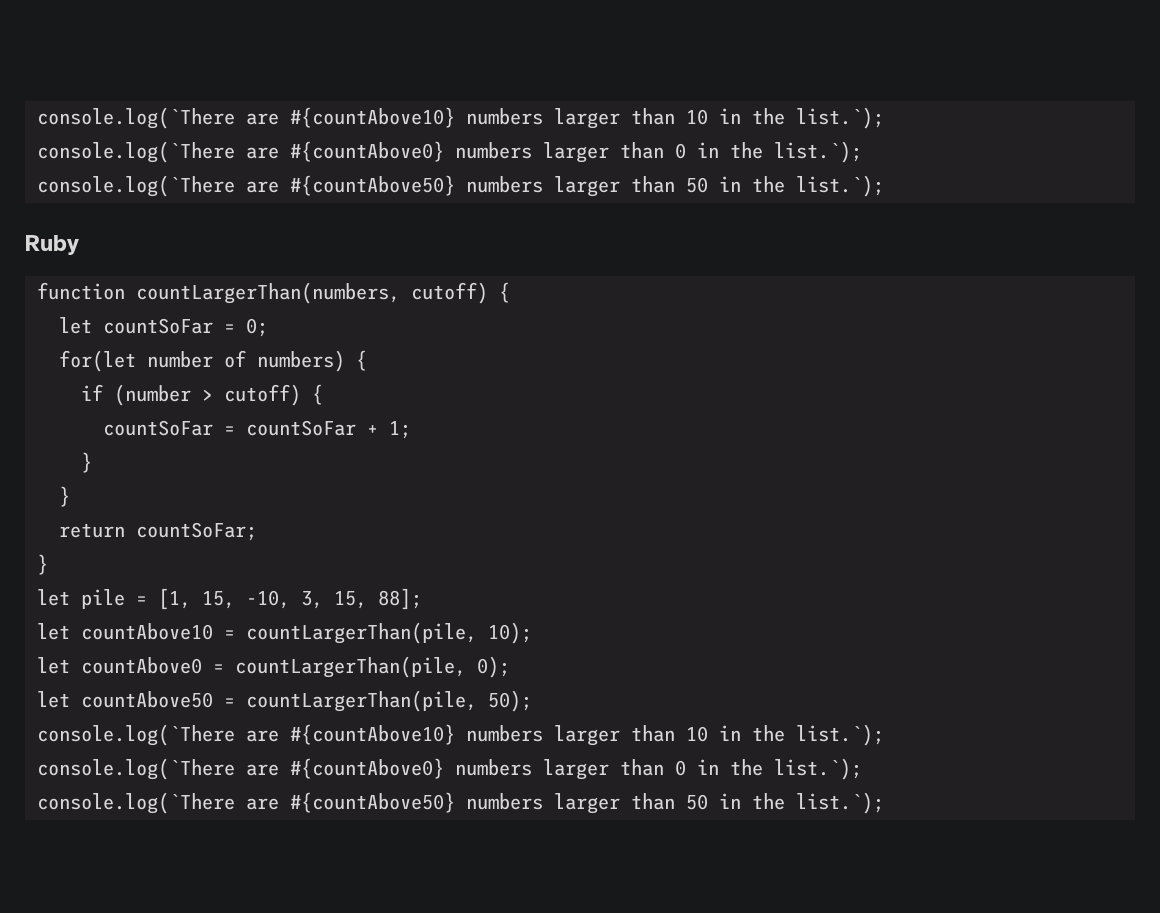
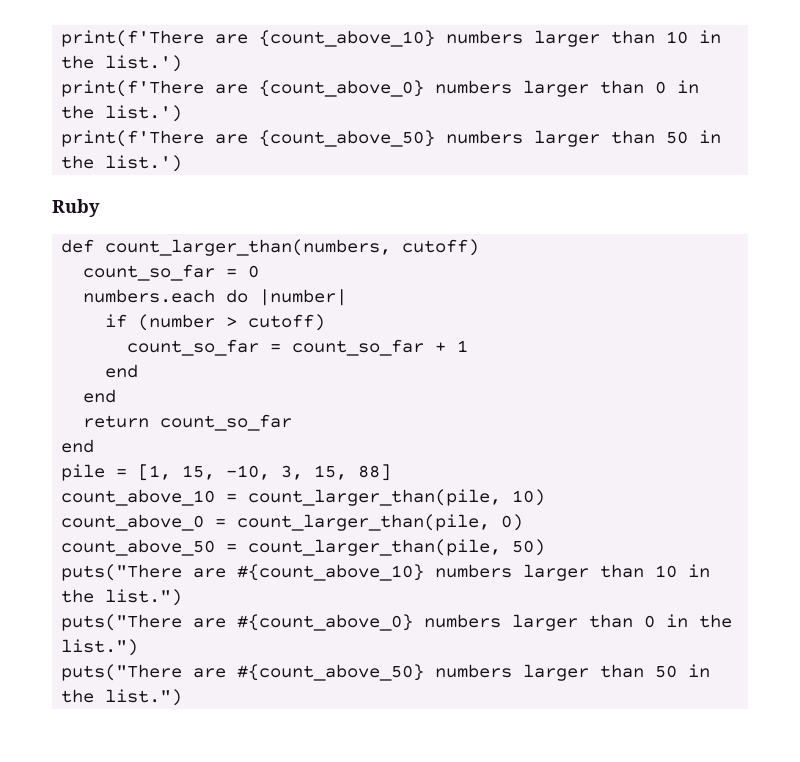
[37,107,885,129] [37,141,863,163] [37,175,885,197] console.log(`There are #{countAbove10} numbers larger than 10 in the list.`); // console.log(`There are #{countAbove0} numbers larger than 0 in the list.`); // console.log(`There are #{countAbove50} numbers larger than 50 in the list.`); -> [61,30,722,47] [61,55,183,72] [61,80,700,97] [61,105,183,122] [61,130,722,147] [61,155,183,172] print(f'There are {count_above_10} numbers larger than 10 in the list.') // print(f'There are {count_above_0} numbers larger than 0 in the list.') // print(f'There are {count_above_50} numbers larger than 50 in the list.')
[37,282,511,304] [59,317,269,337] [59,350,368,372] [81,384,324,406] [103,420,412,439] [81,452,93,473] [59,486,71,507] [59,522,258,541] [37,554,49,575] [37,589,71,606] function countLargerThan(numbers, cutoff) { // let countSoFar = 0; // for(let number of numbers) { // if (number > cutoff) { // countSoFar = countSoFar + 1; // } // } // return countSoFar; // } // let -> [61,239,480,256] [83,264,260,281] [83,289,348,306] [105,314,326,331] [127,339,469,356] [105,364,139,378] [83,389,117,403] [83,414,293,431] [61,439,95,453] def count_larger_than(numbers, cutoff) // count_so_far = 0 // numbers.each do |number| // if (number > cutoff) // count_so_far = count_so_far + 1 // end // end // return count_so_far // end //
[378,588,423,610] [37,622,533,644] [37,656,511,678] [37,690,533,712] [37,724,885,746] [37,758,863,780] [37,792,885,814] 88]; // let countAbove10 = countLargerThan(pile, 10); // let countAbove0 = countLargerThan(pile, 0); // let countAbove50 = countLargerThan(pile, 50); // console.log(`There are #{countAbove10} numbers larger than 10 in the list.`); // console.log(`There are #{countAbove0} numbers larger than 0 in the list.`); // console.log(`There are #{countAbove50} numbers larger than 50 in the list.`); -> [358,464,392,481] [61,489,546,506] [61,514,524,531] [61,539,546,556] [61,564,711,581] [61,589,183,606] [61,614,733,631] [61,639,139,656] [61,664,711,681] [61,689,183,706] 88] // count_above_10 = count_larger_than(pile, 10) // count_above_0 = count_larger_than(pile, 0) // count_above_50 = count_larger_than(pile, 50) // puts("There are #{count_above_10} numbers larger than 10 in the list.") // puts("There are #{count_above_0} numbers larger than 0 in the list.") // puts("There are #{count_above_50} numbers larger than 50 in the list.")

